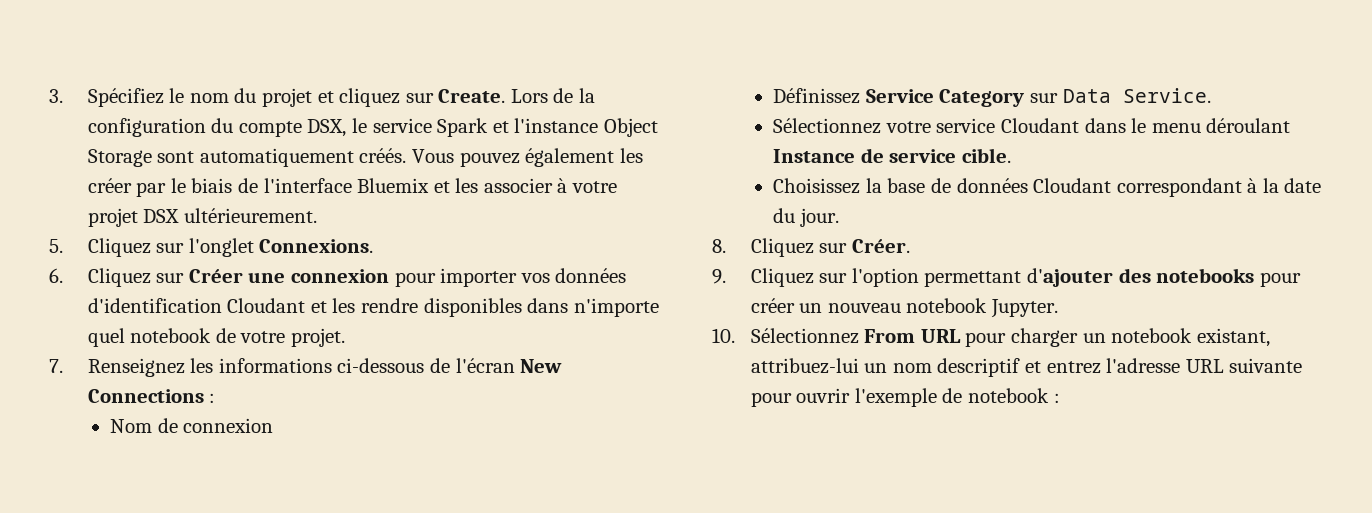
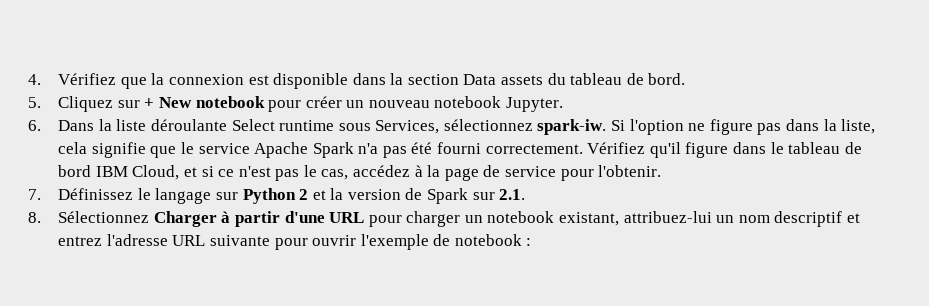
[49,88,595,107] [87,118,658,137] [87,148,643,167] [87,178,617,197] [87,208,317,227] [49,238,374,257] [49,268,627,287] [87,298,659,317] [87,328,346,347] [49,358,563,377] [87,389,216,403] [110,418,274,433] [773,88,1211,107] [773,118,1291,134] [773,148,1012,163] [773,178,1322,197] [773,208,839,227] [712,238,910,257] [712,268,1255,287] 3. Spécifiez le nom du projet et cliquez sur Create. Lors de la configuration du compte DSX, le service Spark et l'instance Object Storage sont automatiquement créés. Vous pouvez également les créer par le biais de l'interface Bluemix et les associer à votre projet DSX ultérieurement. // 5. Cliquez sur l'onglet Connexions. // 6. Cliquez sur Créer une connexion pour importer vos données d'identification Cloudant et les rendre disponibles dans n'importe quel notebook de votre projet. // 7. Renseignez les informations ci-dessous de l'écran New Connections : // Nom de connexion // Définissez Service Category sur Data Service. // Sélectionnez votre service Cloudant dans le menu déroulant Instance de service cible. // Choisissez la base de données Cloudant correspondant à la date du jour. // 8. Cliquez sur Créer. // 9. Cliquez sur l'option permettant d'ajouter des notebooks -> [28,73,686,89] [28,96,265,112] 4. Vérifiez que la connexion est disponible dans la section Data assets du tableau de bord. // 5. Cliquez sur + New notebook
[712,328,916,344] 10. Sélectionnez From -> [28,119,876,135] [58,142,862,158] [58,165,662,181] [28,188,526,204] [28,211,325,227] 6. Dans la liste déroulante Select runtime sous Services, sélectionnez spark-iw. Si l'option ne figure pas dans la liste, cela signifie que le service Apache Spark n'a pas été fourni correctement. Vérifiez qu'il figure dans le tableau de bord IBM Cloud, et si ce n'est pas le cas, accédez à la page de service pour l'obtenir. // 7. Définissez le langage sur Python 2 et la version de Spark sur 2.1. // 8. Sélectionnez Charger à partir d'une

